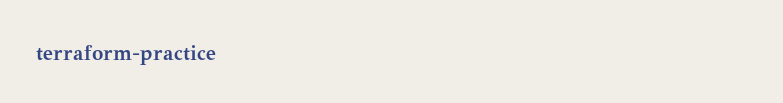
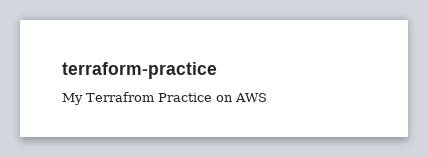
(216, 55) none -> [62,92,267,105] // My Terrafrom Practice on AWS

